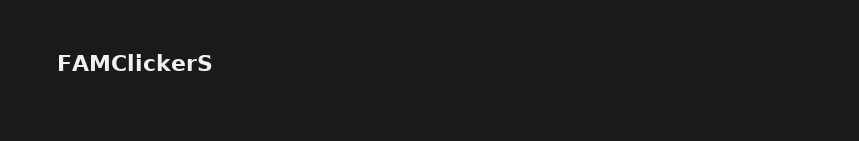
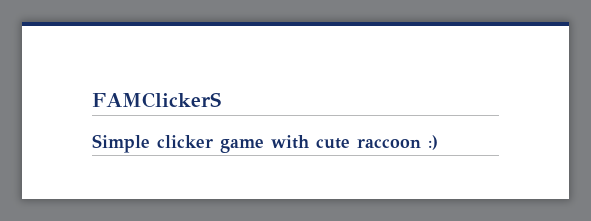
(213, 62) none -> [92,134,438,153] // Simple clicker game with cute raccoon :)

